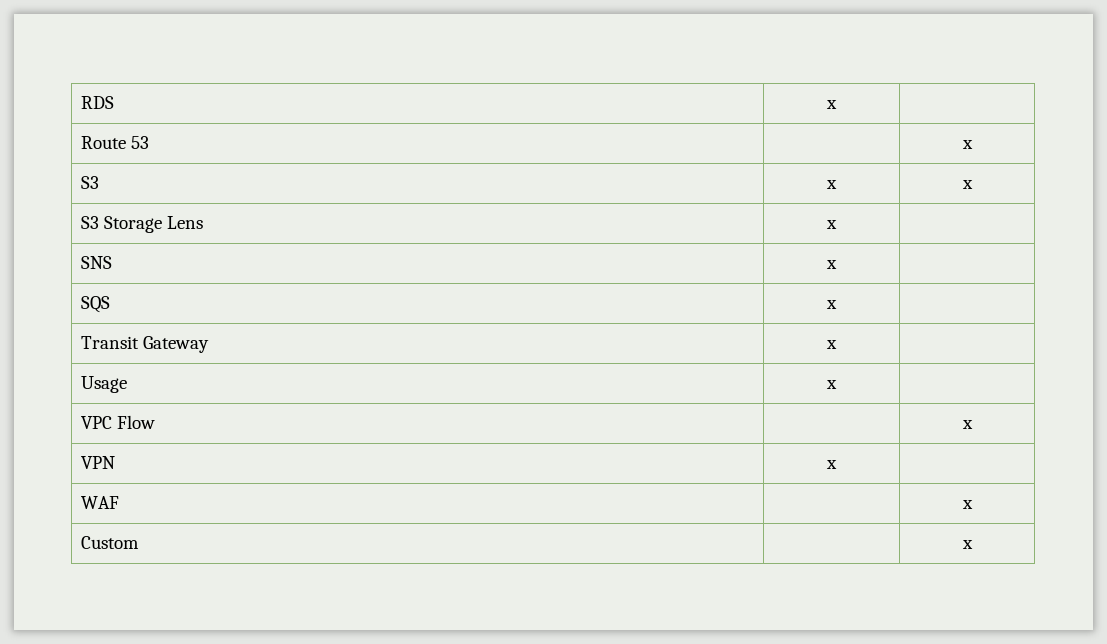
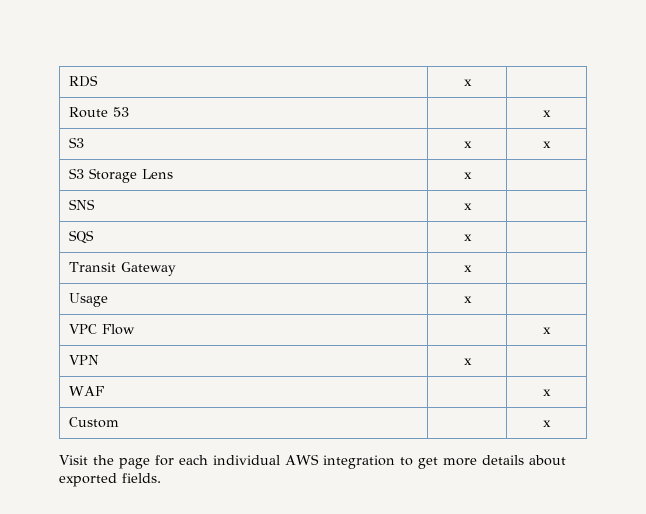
(973, 544) none -> [59,454,566,469] [59,473,161,487] // Visit the page for each individual AWS integration to get more details about exported fields.

